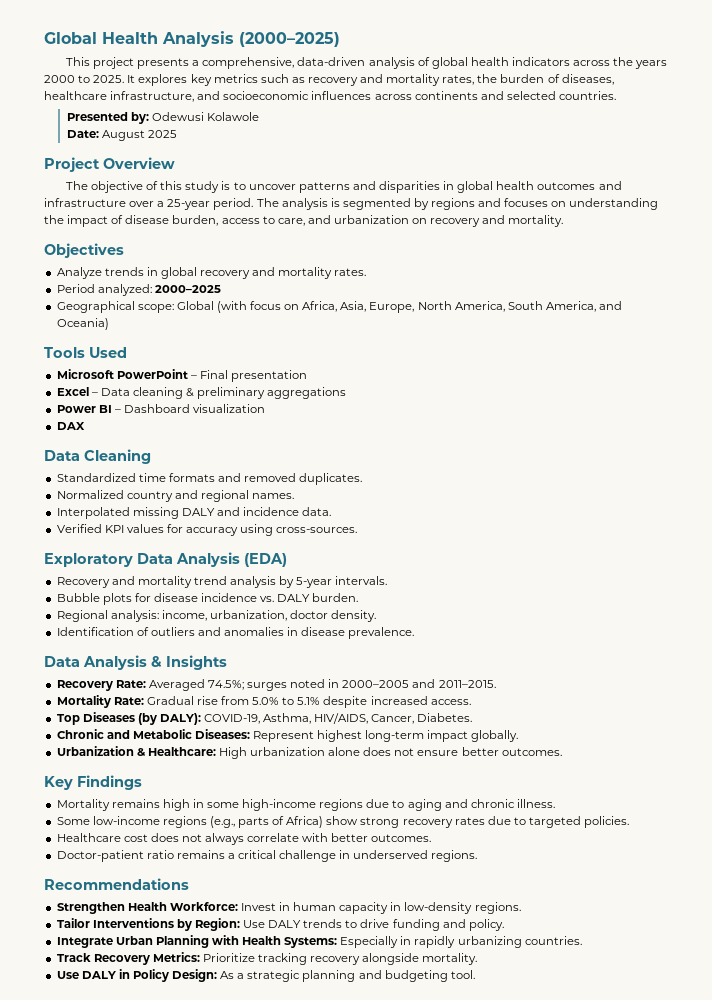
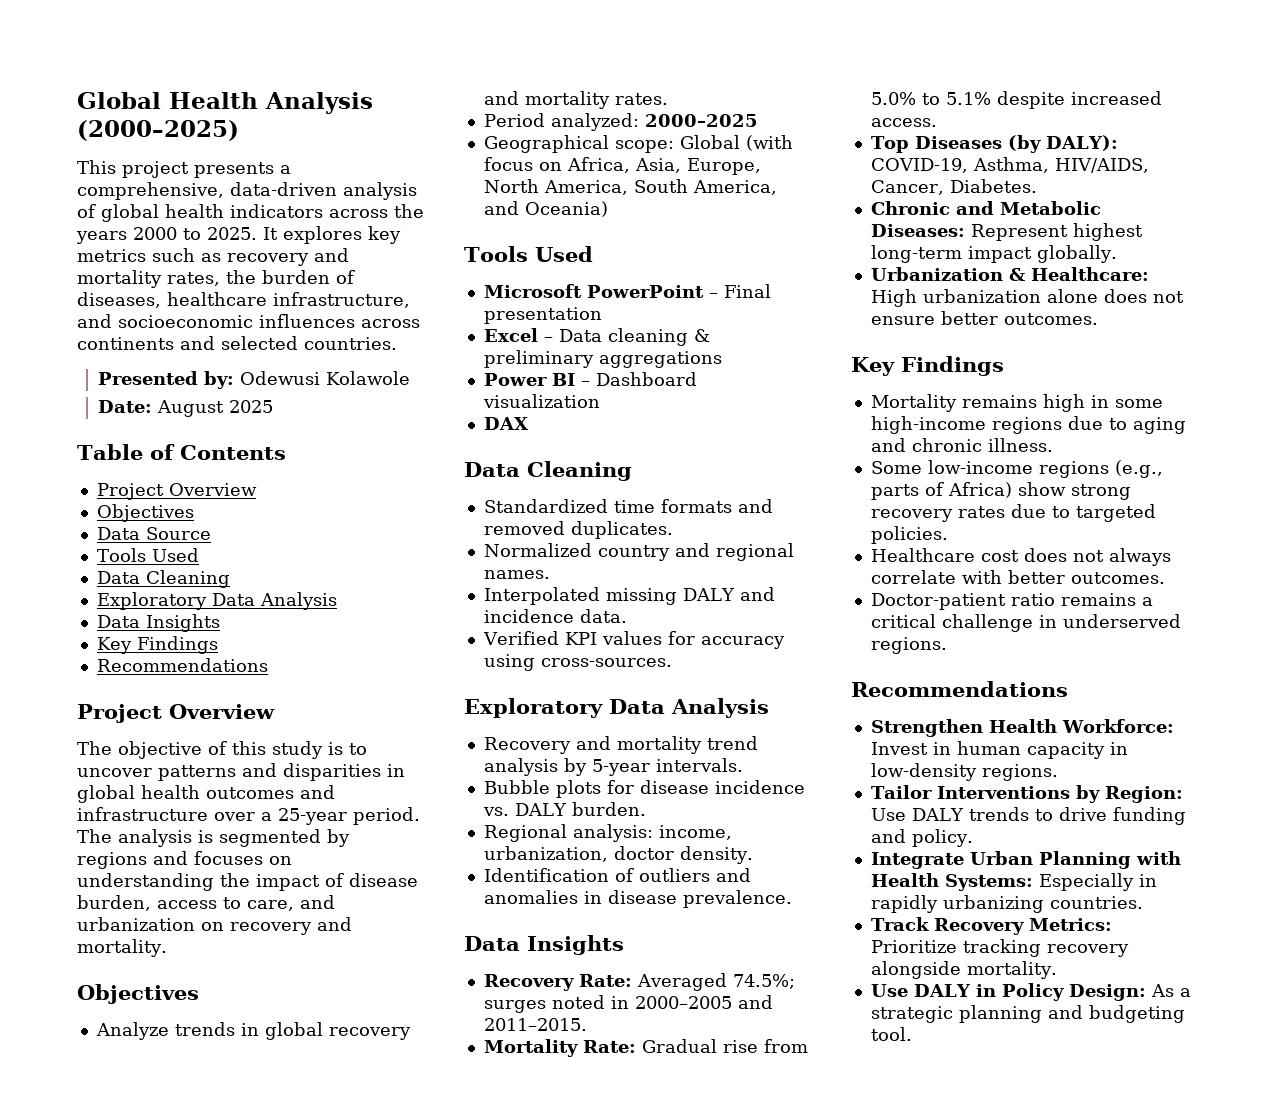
(177, 134) none -> [77,444,286,460] [96,483,257,500] [96,504,194,522] [96,527,211,540] [96,548,199,562] [96,570,230,588] [96,592,337,610] [96,614,220,632] [96,636,218,654] [96,658,268,672] // Table of Contents // Project Overview // Objectives // Data Source // Tools Used // Data Cleaning // Exploratory Data Analysis // Data Insights // Key Findings // Recommendations
[244,553,287,567] (EDA) -> (769, 708) none
[83,655,162,670] Analysis & -> (520, 943) none

